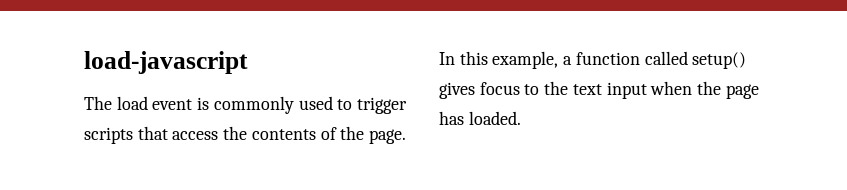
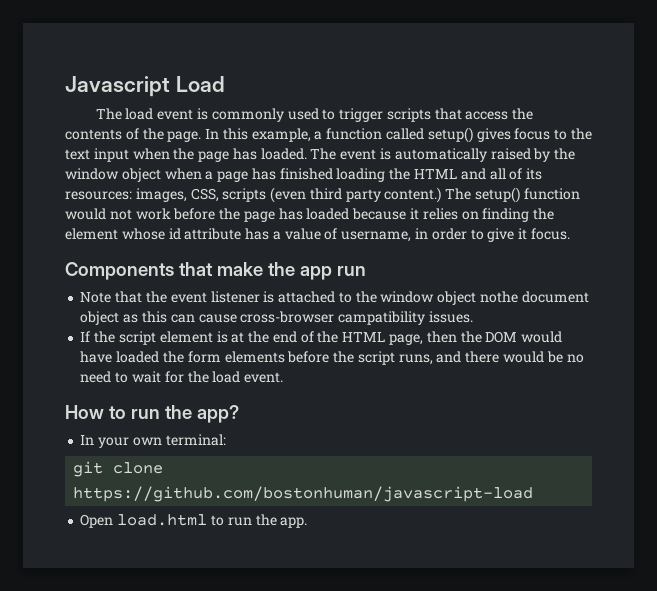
[84,51,248,74] load-javascript -> [65,76,225,97] Javascript Load
(521, 118) none -> [310,148,576,162] [65,168,543,182] [65,187,580,203] [65,208,555,222] [65,228,570,242] [65,262,366,280] [80,291,589,305] [80,311,473,325] [80,331,563,345] [80,351,584,365] [80,371,284,383] [65,405,239,423] [80,434,226,448] [73,461,164,477] [73,486,534,502] [80,514,308,528] The event is automatically raised by the window object when a page has finished loading the HTML and all of its resources: images, CSS, scripts (even third party content.) The setup() function would not work before the page has loaded because it relies on finding the element whose id attribute has a value of username, in order to give it focus. // Components that make the app run // Note that the event listener is attached to the window object nothe document object as this can cause cross-browser campatibility issues. // If the script element is at the end of the HTML page, then the DOM would have loaded the form elements before the script runs, and there would be no need to wait for the load event. // How to run the app? // In your own terminal: // git clone https://github.com/bostonhuman/javascript-load // Open load.html to run the app.

